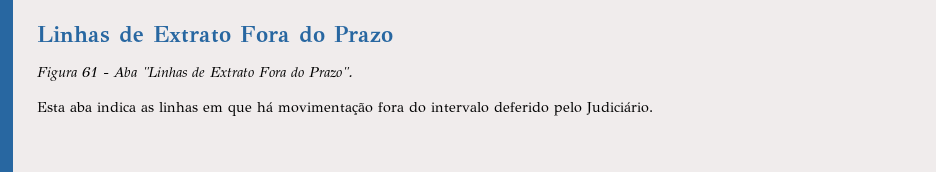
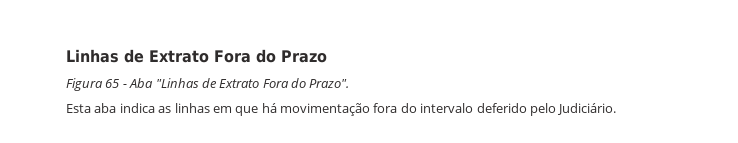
[82,67,98,77] 61 -> [105,79,120,88] 65

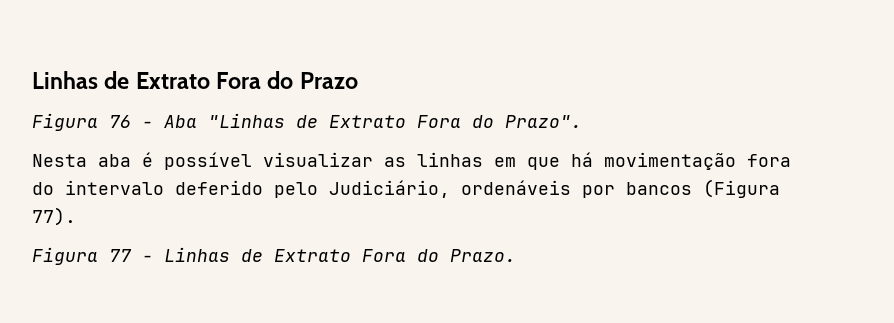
[105,79,120,88] 65 -> [109,115,131,128] 76
[66,103,155,113] Esta aba indica -> [32,152,373,170] Nesta aba é possível visualizar
[557,103,617,115] Judiciário. -> [329,179,780,198] [32,207,76,226] [32,247,516,265] Judiciário, ordenáveis por bancos (Figura 77). // Figura 77 - Linhas de Extrato Fora do Prazo.

